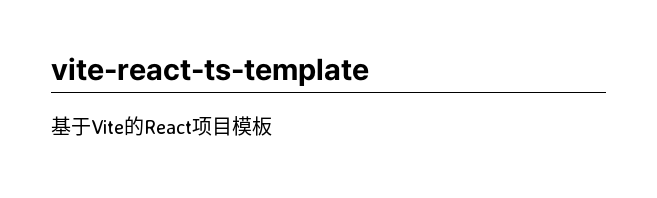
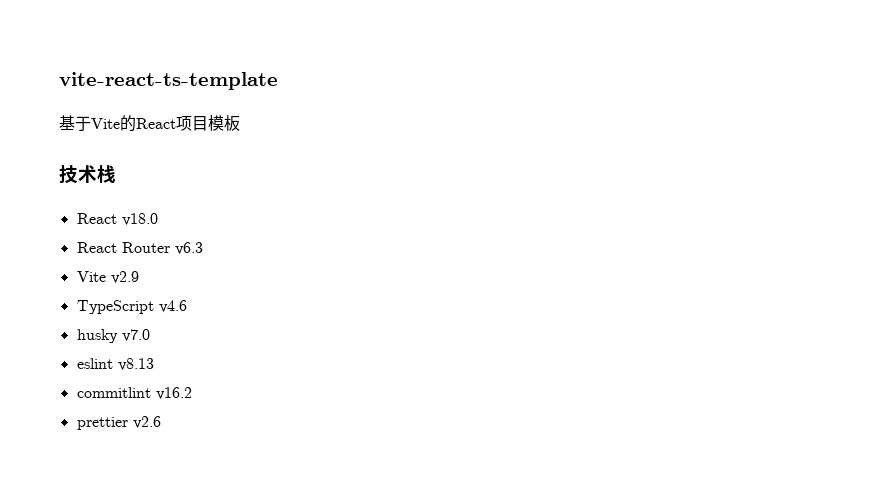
(272, 126) none -> [59,165,116,184] [76,213,158,226] [76,242,203,255] [76,271,139,284] [76,300,187,314] [76,329,150,343] [76,358,154,371] [76,387,192,400] [76,416,161,430] // 技术栈 // React v18.0 // React Router v6.3 // Vite v2.9 // TypeScript v4.6 // husky v7.0 // eslint v8.13 // commitlint v16.2 // prettier v2.6

